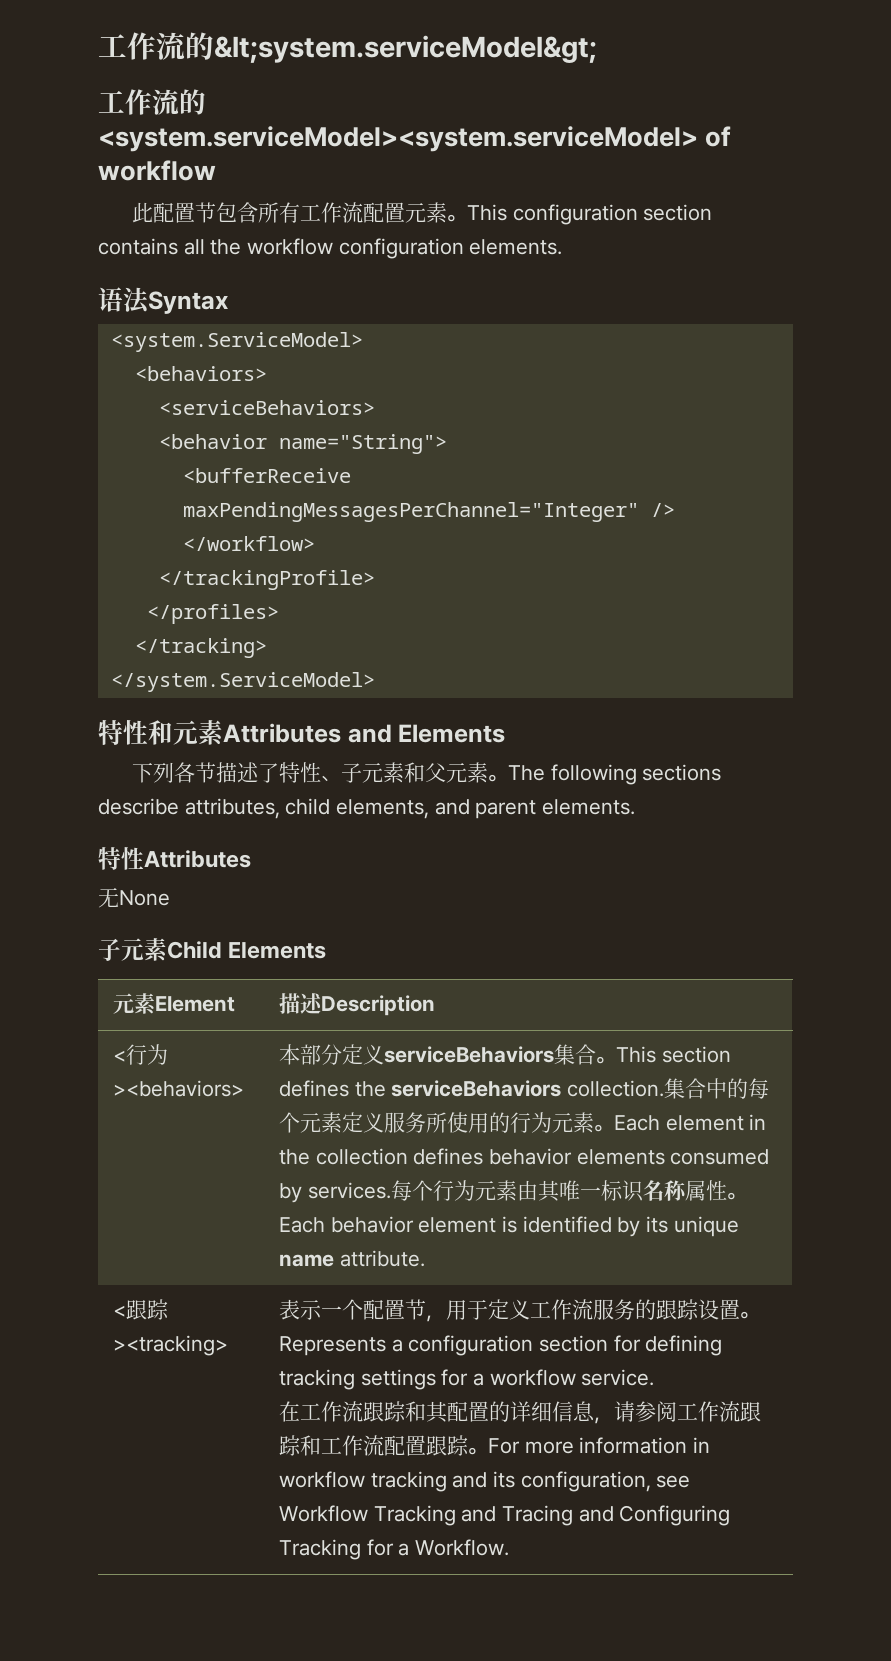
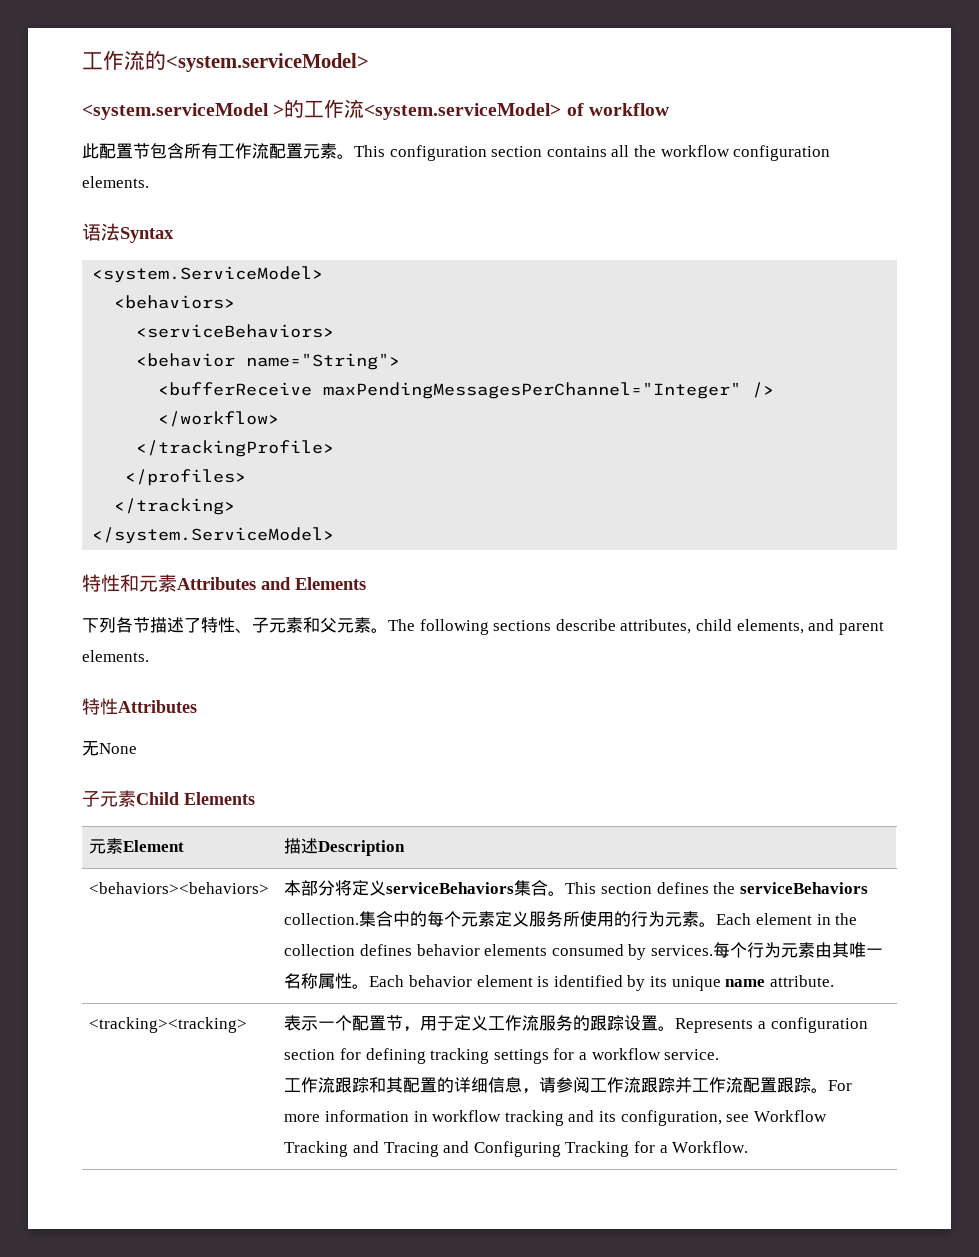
[98,32,597,63] [98,89,206,115] [98,126,698,152] 工作流的&lt;system.serviceModel&gt; // 工作流的<system.serviceModel><system.serviceModel> -> [82,50,369,72] [82,99,562,120] 工作流的<system.serviceModel> // <system.serviceModel >的工作流<system.serviceModel>
[113,1044,169,1065] [113,1080,245,1097] <行为><behaviors> -> [89,882,270,894] <behaviors><behaviors>
(343, 1054) none -> [335,880,353,896] 将
[600,1180,644,1202] 标识 -> (884, 952) none
[113,1299,170,1320] [113,1335,229,1356] <跟踪><tracking> -> [89,1017,248,1033] <tracking><tracking>
[279,1401,301,1422] 在 -> (720, 1054) none
[300,1435,322,1456] 和 -> [675,1077,693,1093] 并

